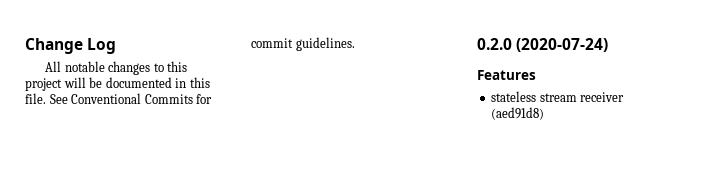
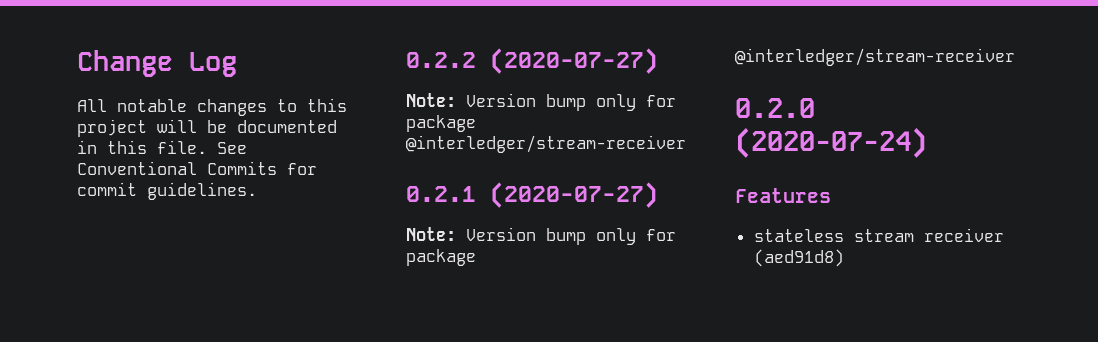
(355, 44) none -> [406,48,658,74] [406,93,676,111] [406,115,476,132] [406,135,686,153] [406,182,658,208] [406,227,676,245] [406,249,476,266] [735,48,1015,66] // 0.2.2 (2020-07-27) // Note: Version bump only for package @interledger/stream-receiver // 0.2.1 (2020-07-27) // Note: Version bump only for package @interledger/stream-receiver

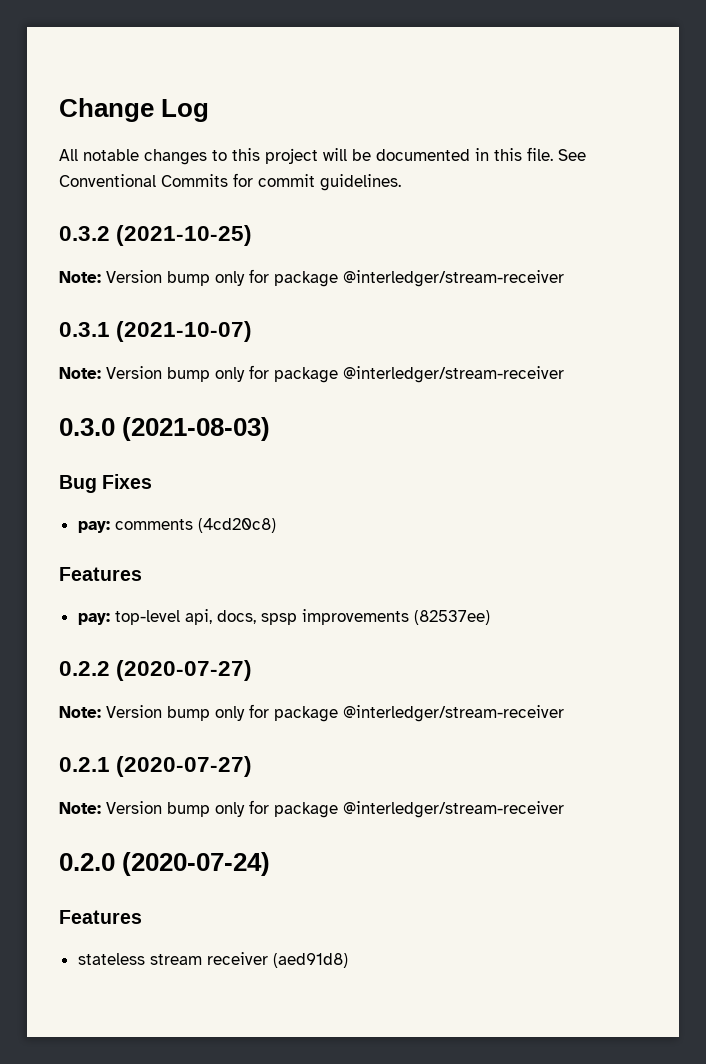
(257, 191) none -> [59,225,253,246] [59,269,564,287] [59,321,253,342] [59,365,564,383] [59,417,271,441] [59,474,153,493] [77,518,276,533] [59,567,142,581] [77,609,490,625] // 0.3.2 (2021-10-25) // Note: Version bump only for package @interledger/stream-receiver // 0.3.1 (2021-10-07) // Note: Version bump only for package @interledger/stream-receiver // 0.3.0 (2021-08-03) // Bug Fixes // pay: comments (4cd20c8) // Features // pay: top-level api, docs, spsp improvements (82537ee)

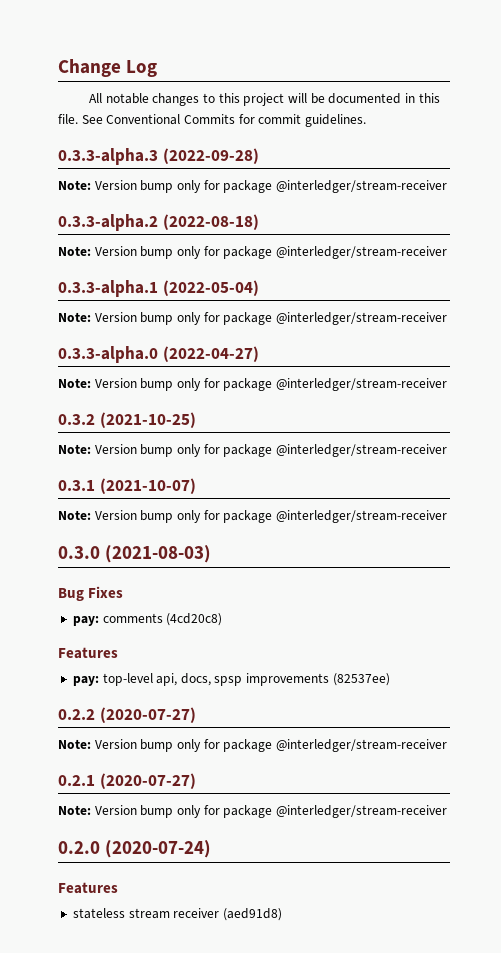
(401, 182) none -> [58,148,259,165] [58,180,447,193] [58,214,259,231] [58,246,447,259] [58,280,259,297] [58,312,447,325] [58,346,259,363] [58,378,447,391] // 0.3.3-alpha.3 (2022-09-28) // Note: Version bump only for package @interledger/stream-receiver // 0.3.3-alpha.2 (2022-08-18) // Note: Version bump only for package @interledger/stream-receiver // 0.3.3-alpha.1 (2022-05-04) // Note: Version bump only for package @interledger/stream-receiver // 0.3.3-alpha.0 (2022-04-27) // Note: Version bump only for package @interledger/stream-receiver

